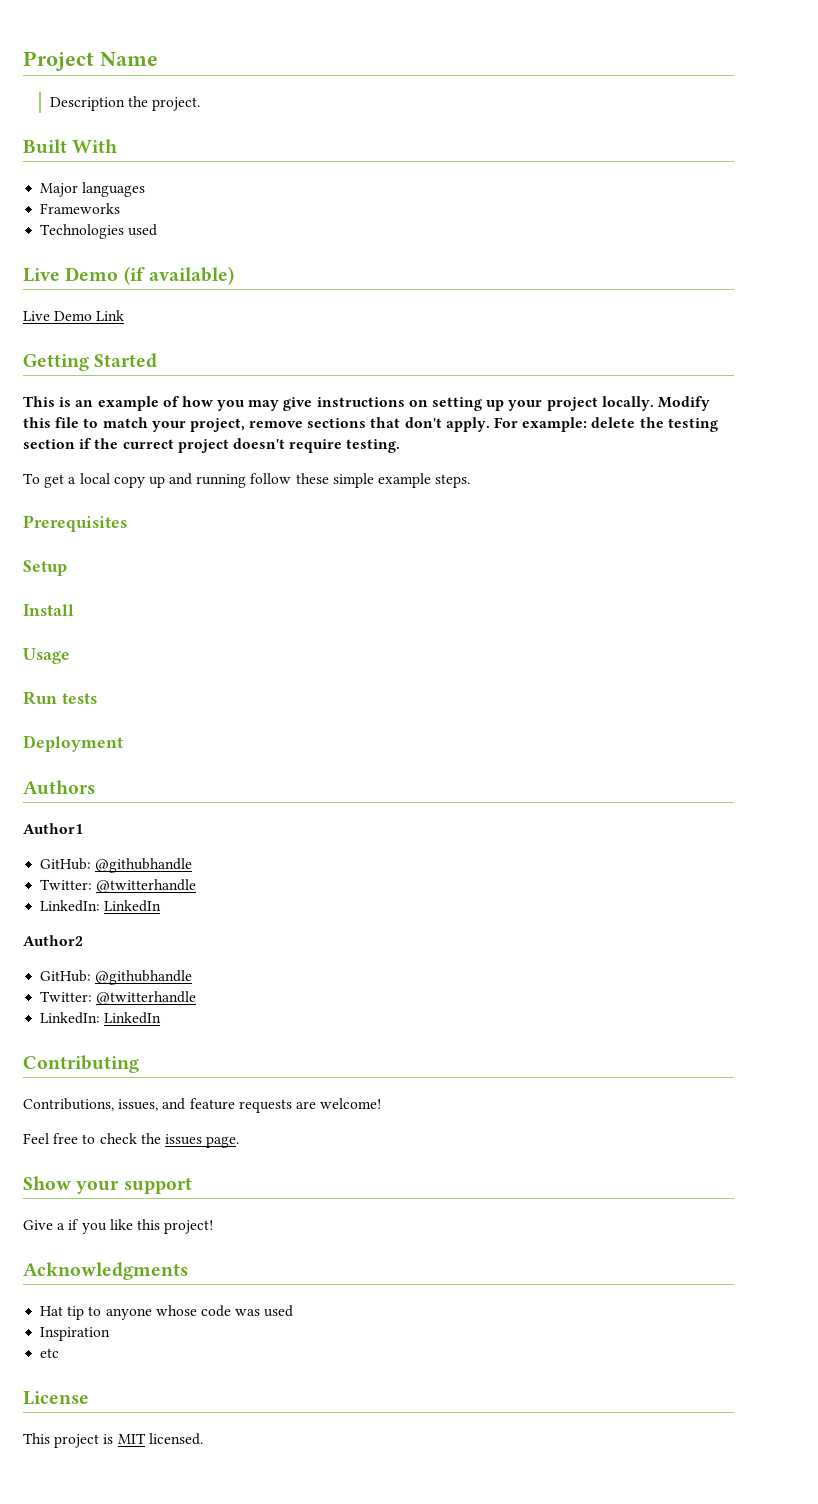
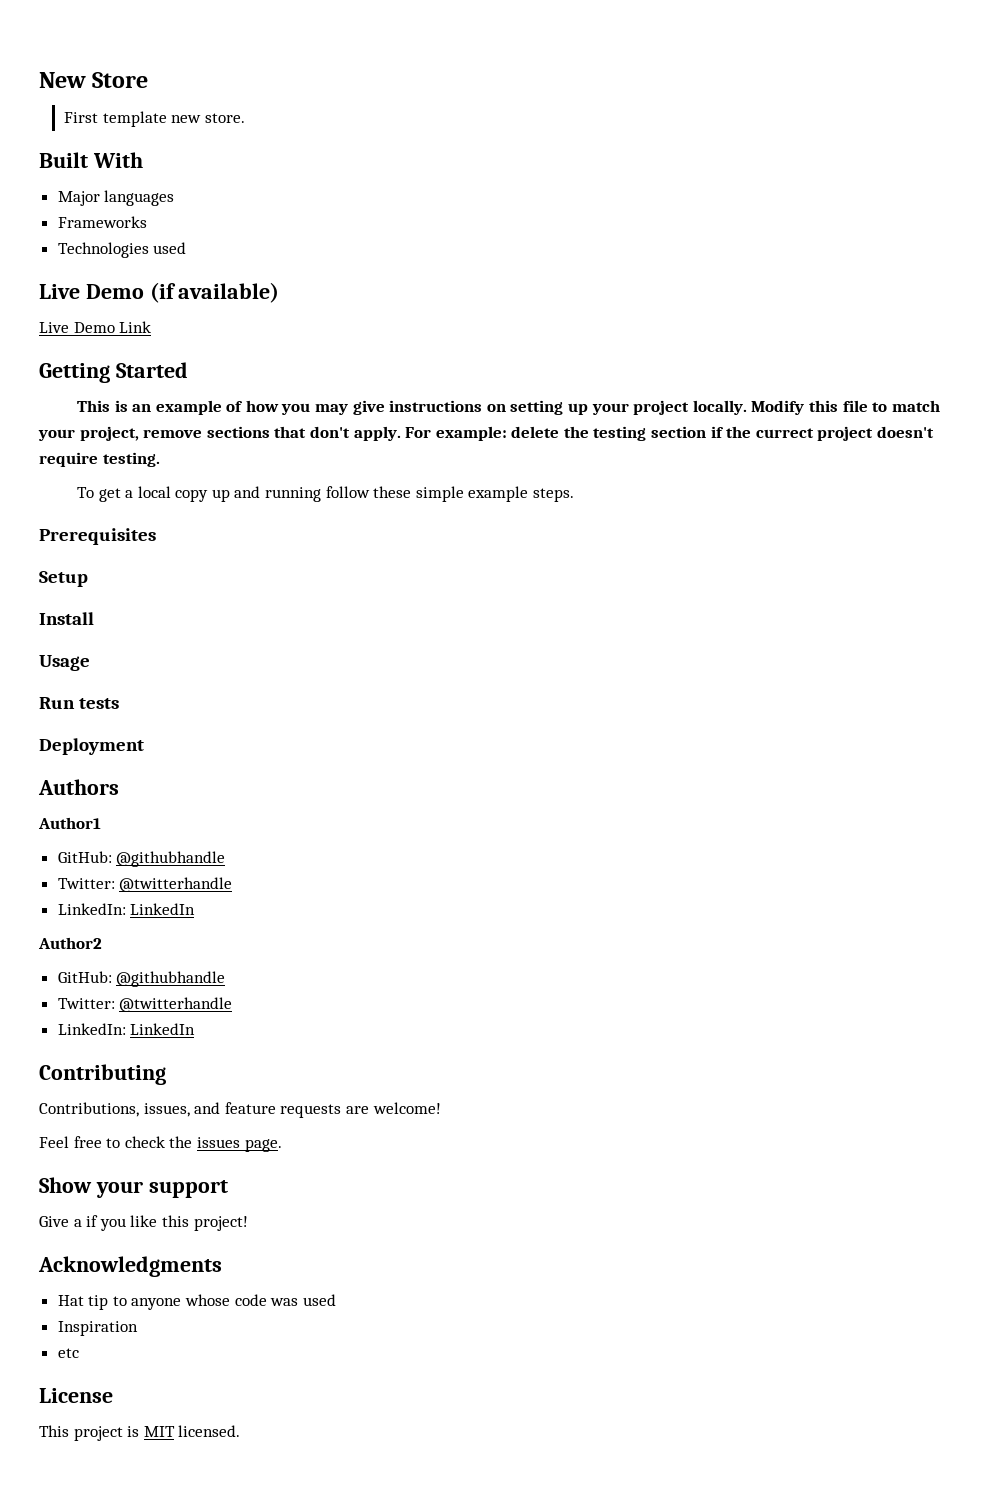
[23,51,158,71] [49,96,201,111] Project Name // Description the project. -> [39,72,149,88] [63,111,245,127] New Store // First template new store.

